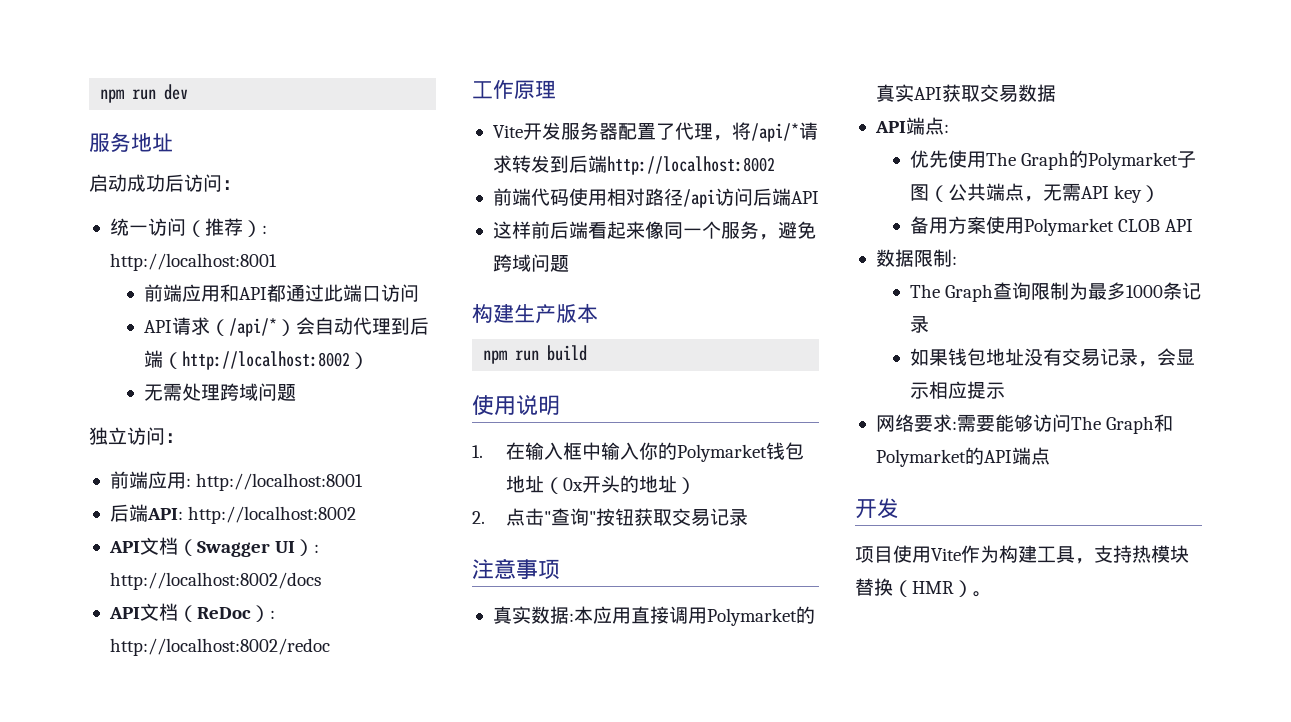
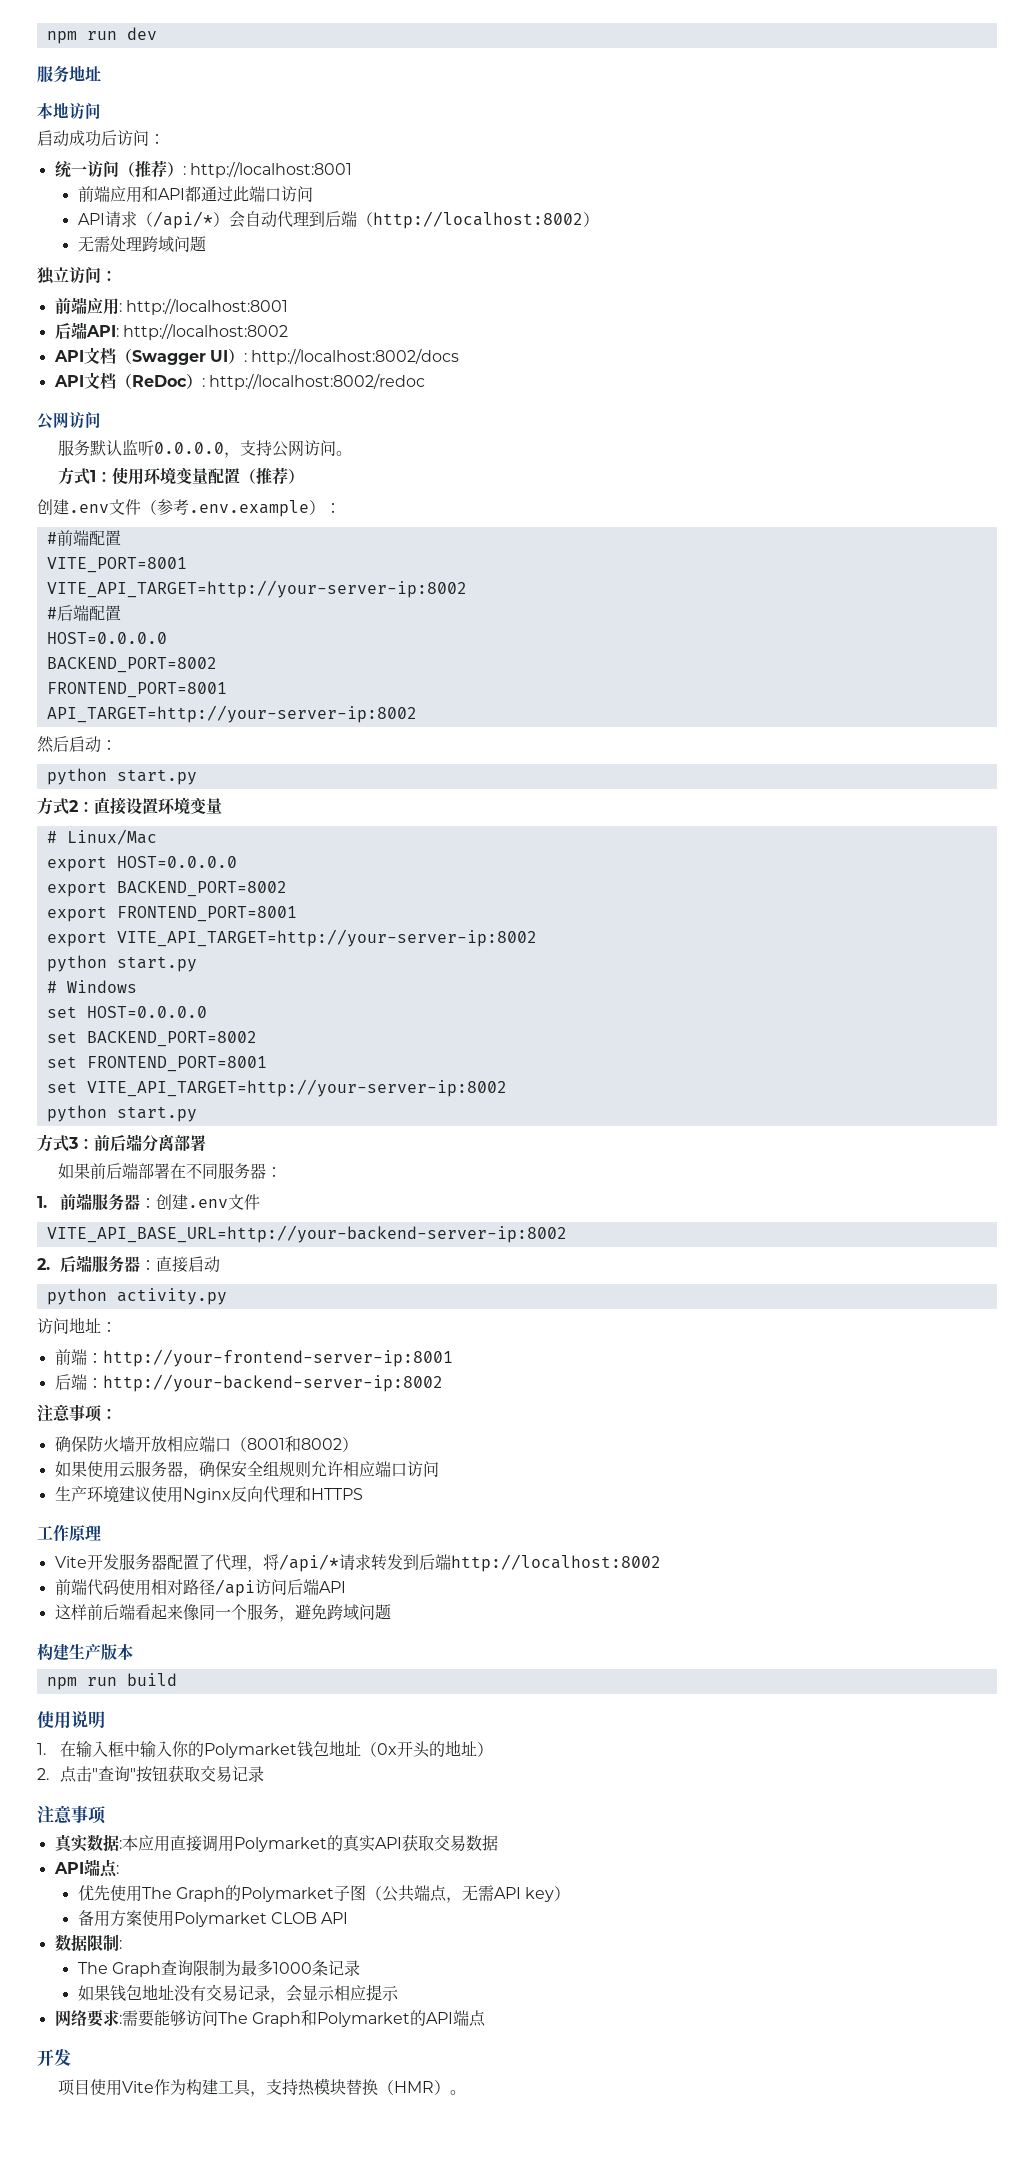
(173, 142) none -> [37,102,101,120] // 本地访问
(330, 647) none -> [37,412,101,430] [57,439,352,458] [57,467,304,485] [37,499,341,517] [46,530,121,546] [46,557,187,573] [46,580,467,598] [46,605,121,621] [46,632,167,644] [46,657,217,673] [46,682,227,698] [46,705,417,723] [37,736,117,753] [46,768,197,785] [37,797,222,815] [46,829,157,845] [46,856,237,872] [46,881,287,897] [46,906,297,922] [46,929,537,947] [46,955,197,972] [46,980,137,993] [46,1006,207,1018] [46,1031,257,1047] [46,1056,267,1072] [46,1079,507,1097] [46,1105,197,1122] [37,1134,206,1152] [57,1163,282,1179] [37,1193,261,1211] [46,1225,567,1243] [37,1255,221,1273] [46,1288,227,1305] [37,1317,117,1334] [54,1349,453,1367] [54,1374,443,1392] [37,1404,117,1422] [54,1435,358,1452] [54,1461,439,1479] [54,1486,363,1503] // 公网访问 // 服务默认监听0.0.0.0，支持公网访问。 // 方式1：使用环境变量配置（推荐） // 创建.env文件（参考.env.example）： // #前端配置 // VITE_PORT=8001 // VITE_API_TARGET=http://your-server-ip:8002 // #后端配置 // HOST=0.0.0.0 // BACKEND_PORT=8002 // FRONTEND_PORT=8001 // API_TARGET=http://your-server-ip:8002 // 然后启动： // python start.py // 方式2：直接设置环境变量 // # Linux/Mac // export HOST=0.0.0.0 // export BACKEND_PORT=8002 // export FRONTEND_PORT=8001 // export VITE_API_TARGET=http://your-server-ip:8002 // python start.py // # Windows // set HOST=0.0.0.0 // set BACKEND_PORT=8002 // set FRONTEND_PORT=8001 // set VITE_API_TARGET=http://your-server-ip:8002 // python start.py // 方式3：前后端分离部署 // 如果前后端部署在不同服务器： // 1.前端服务器：创建.env文件 // VITE_API_BASE_URL=http://your-backend-server-ip:8002 // 2.后端服务器：直接启动 // python activity.py // 访问地址： // 前端：http://your-frontend-server-ip:8001 // 后端：http://your-backend-server-ip:8002 // 注意事项： // 确保防火墙开放相应端口（8001和8002） // 如果使用云服务器，确保安全组规则允许相应端口访问 // 生产环境建议使用Nginx反向代理和HTTPS

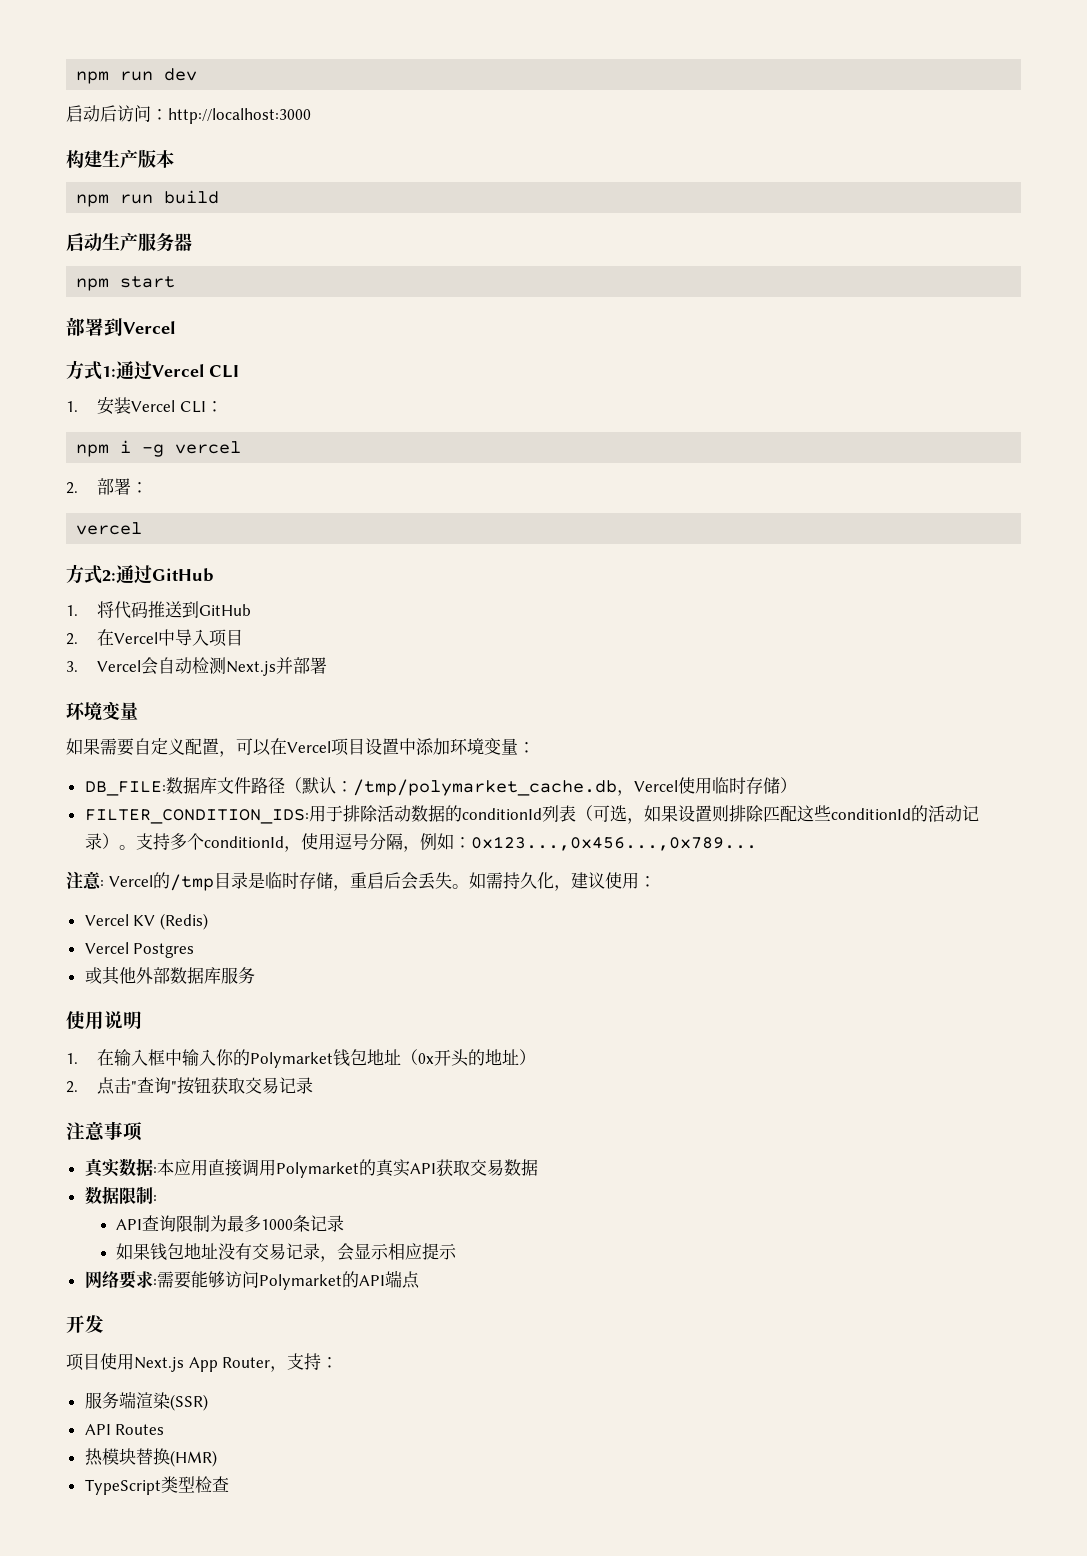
[37,65,101,83] [37,102,101,120] [37,130,101,147] // 服务地址 // 本地访问 // 启动成功 -> [66,105,100,122] // 启动
[54,160,352,178] [77,186,313,203] [77,211,599,229] [77,236,206,252] [37,267,117,285] [54,297,288,315] [54,322,288,340] [53,347,460,365] [53,372,425,390] [37,412,101,430] [57,439,352,458] [57,467,304,485] [37,499,341,517] [46,530,121,546] [46,557,187,573] [46,580,467,598] [46,605,121,621] [46,632,167,644] [46,657,217,673] [46,682,227,698] [46,705,417,723] [37,736,117,753] [46,768,197,785] [37,797,222,815] [46,829,157,845] [46,856,237,872] [46,881,287,897] [46,906,297,922] [46,929,537,947] [46,955,197,972] [46,980,137,993] [46,1006,207,1018] [46,1031,257,1047] [46,1056,267,1072] [46,1079,507,1097] [46,1105,197,1122] [37,1134,206,1152] [57,1163,282,1179] [37,1193,261,1211] [46,1225,567,1243] [37,1255,221,1273] [46,1288,227,1305] [37,1317,117,1334] [54,1349,453,1367] [54,1374,443,1392] [37,1404,117,1422] [54,1435,358,1452] [54,1461,439,1479] [54,1486,363,1503] [37,1525,101,1542] [54,1554,661,1572] [54,1579,346,1597] [54,1604,391,1622] // 统一访问（推荐）: http://localhost:8001 // 前端应用和API都通过此端口访问 // API请求（/api/*）会自动代理到后端（http://localhost:8002） // 无需处理跨域问题 // 独立访问： // 前端应用: http://localhost:8001 // 后端API: http://localhost:8002 // API文档（Swagger UI）: http://localhost:8002/docs // API文档（ReDoc）: http://localhost:8002/redoc // 公网访问 // 服务默认监听0.0.0.0，支持公网访问。 // 方式1：使用环境变量配置（推荐） // 创建.env文件（参考.env.example）： // #前端配置 // VITE_PORT=8001 // VITE_API_TARGET=http://your-server-ip:8002 // #后端配置 // HOST=0.0.0.0 // BACKEND_PORT=8002 // FRONTEND_PORT=8001 // API_TARGET=http://your-server-ip:8002 // 然后启动： // python start.py // 方式2：直接设置环境变量 // # Linux/Mac // export HOST=0.0.0.0 // export BACKEND_PORT=8002 // export FRONTEND_PORT=8001 // export VITE_API_TARGET=http://your-server-ip:8002 // python start.py // # Windows // set HOST=0.0.0.0 // set BACKEND_PORT=8002 // set FRONTEND_PORT=8001 // set VITE_API_TARGET=http://your-server-ip:8002 // python start.py // 方式3：前后端分离部署 // 如果前后端部署在不同服务器： // 1.前端服务器：创建.env文件 // VITE_API_BASE_URL=http://your-backend-server-ip:8002 // 2.后端服务器：直接启动 // python activity.py // 访问地址： // 前端：http://your-frontend-server-ip:8001 // 后端：http://your-backend-server-ip:8002 // 注意事项： // 确保防火墙开放相应端口（8001和8002） // 如果使用云服务器，确保安全组规则允许相应端口访问 // 生产环境建议使用Nginx反向代理和HTTPS // 工作原理 // Vite开发服务器配置了代理，将/api/*请求转发到后端http://localhost:8002 // 前端代码使用相对路径/api访问后端API // 这样前后端看起来像同一个服务，避免跨域问题 -> [168,108,311,124] http://localhost:3000
(177, 1679) none -> [66,233,192,252] [76,276,176,291] [66,317,176,336] [66,360,239,380] [66,397,223,415] [76,440,242,457] [66,478,149,495] [76,522,143,535] [66,564,214,584] [66,601,252,619] [66,629,244,647] [66,657,328,676] [66,701,138,721] [66,738,535,757] [84,777,797,796] [84,805,979,824] [84,833,757,852] [66,871,656,891] [84,913,208,930] [84,942,195,958] [84,966,255,985] // 启动生产服务器 // npm start // 部署到Vercel // 方式1:通过Vercel CLI // 1.安装Vercel CLI： // npm i -g vercel // 2.部署： // vercel // 方式2:通过GitHub // 1.将代码推送到GitHub // 2.在Vercel中导入项目 // 3. Vercel会自动检测Next.js并部署 // 环境变量 // 如果需要自定义配置，可以在Vercel项目设置中添加环境变量： // DB_FILE:数据库文件路径（默认：/tmp/polymarket_cache.db，Vercel使用临时存储） // FILTER_CONDITION_IDS:用于排除活动数据的conditionId列表（可选，如果设置则排除匹配这些conditionId的活动记录）。支持多个conditionId，使用逗号分隔，例如：0x123...,0x456...,0x789... // 注意: Vercel的/tmp目录是临时存储，重启后会丢失。如需持久化，建议使用： // Vercel KV (Redis) // Vercel Postgres // 或其他外部数据库服务
[53,1859,119,1877] [77,1885,571,1903] [77,1910,349,1927] // API端点: // 优先使用The Graph的Polymarket子图（公共端点，无需API key） // 备用方案使用Polymarket CLOB API -> (538, 1167) none
[77,1962,162,1977] The Graph -> [115,1219,142,1230] API
[217,2010,317,2027] The Graph和 -> (259, 1279) none
[121,2078,466,2097] Vite作为构建工具，支持热模块替换（HMR）。 -> [134,1353,339,1372] [84,1391,208,1411] [84,1424,165,1435] [84,1448,217,1467] [84,1476,229,1495] Next.js App Router，支持： // 服务端渲染(SSR) // API Routes // 热模块替换(HMR) // TypeScript类型检查

